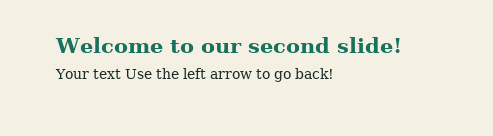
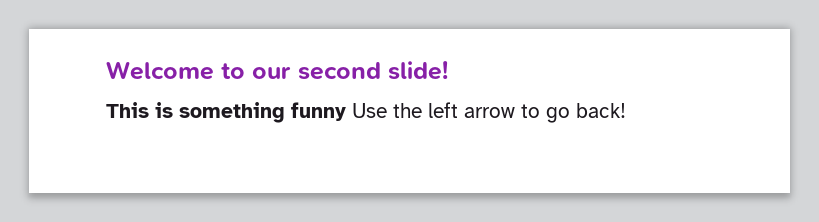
[55,69,121,79] Your text -> [106,102,346,123] This is something funny

